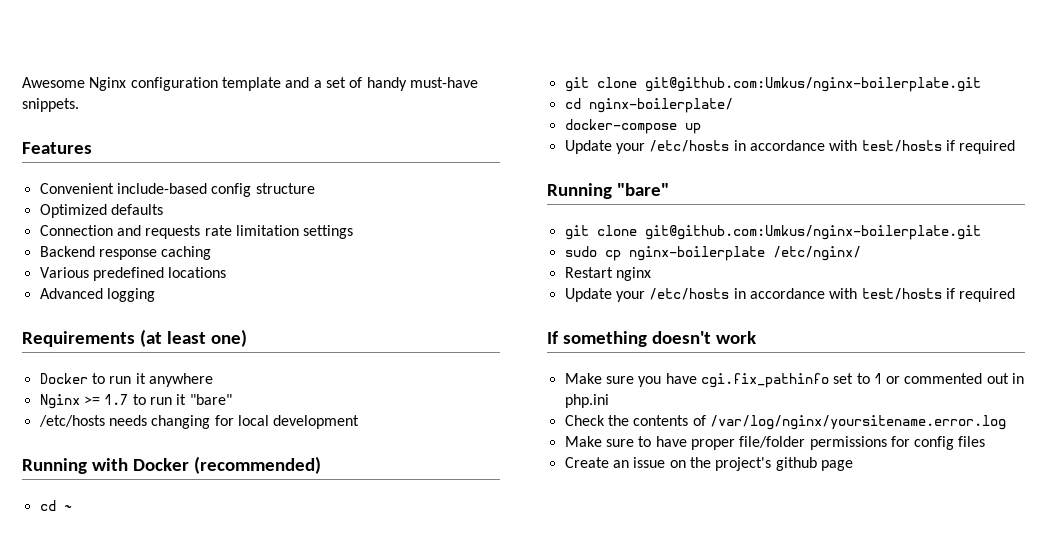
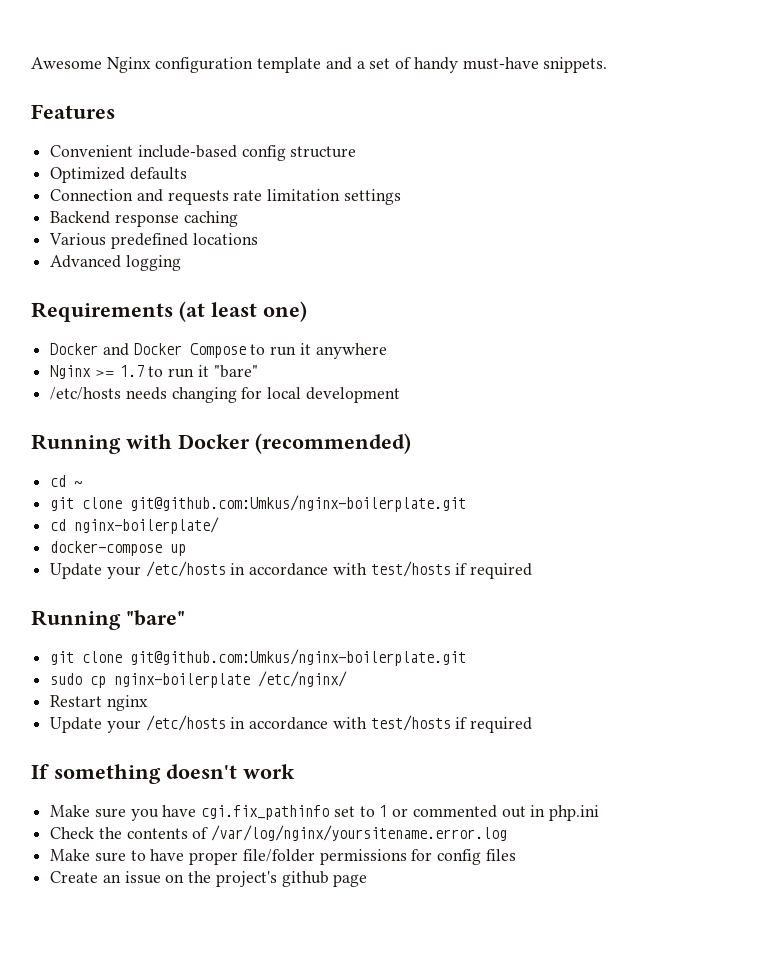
(88, 378) none -> [102,343,246,358] and Docker Compose

